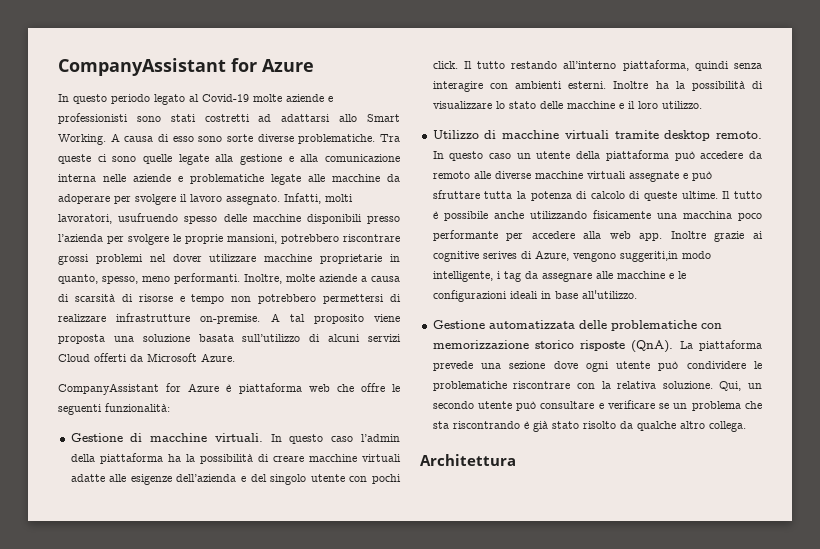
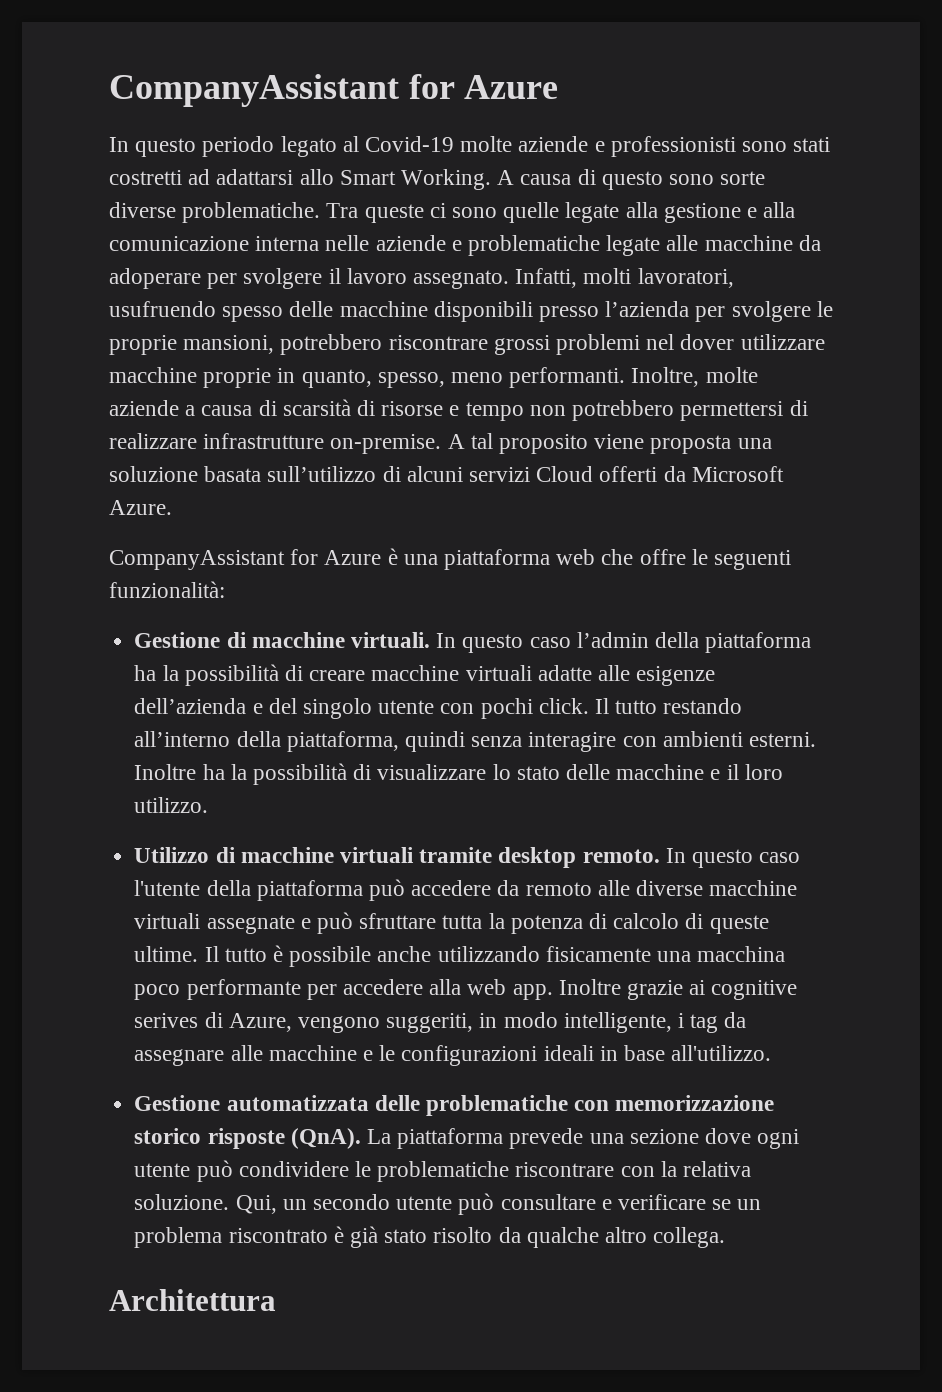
[172,136,194,142] esso -> [601,171,663,190] questo
[320,254,383,264] proprietarie -> [203,368,272,388] proprie
(232, 388) none -> [403,554,438,565] una
(617, 65) none -> [236,731,281,747] della
[516,151,571,159] un utente -> [134,880,201,896] l'utente
[619,251,678,262] suggeriti,in -> [386,1013,498,1033] suggeriti, in
[745,401,762,409] [432,421,520,429] che sta riscontrando -> [228,1228,328,1243] riscontrato

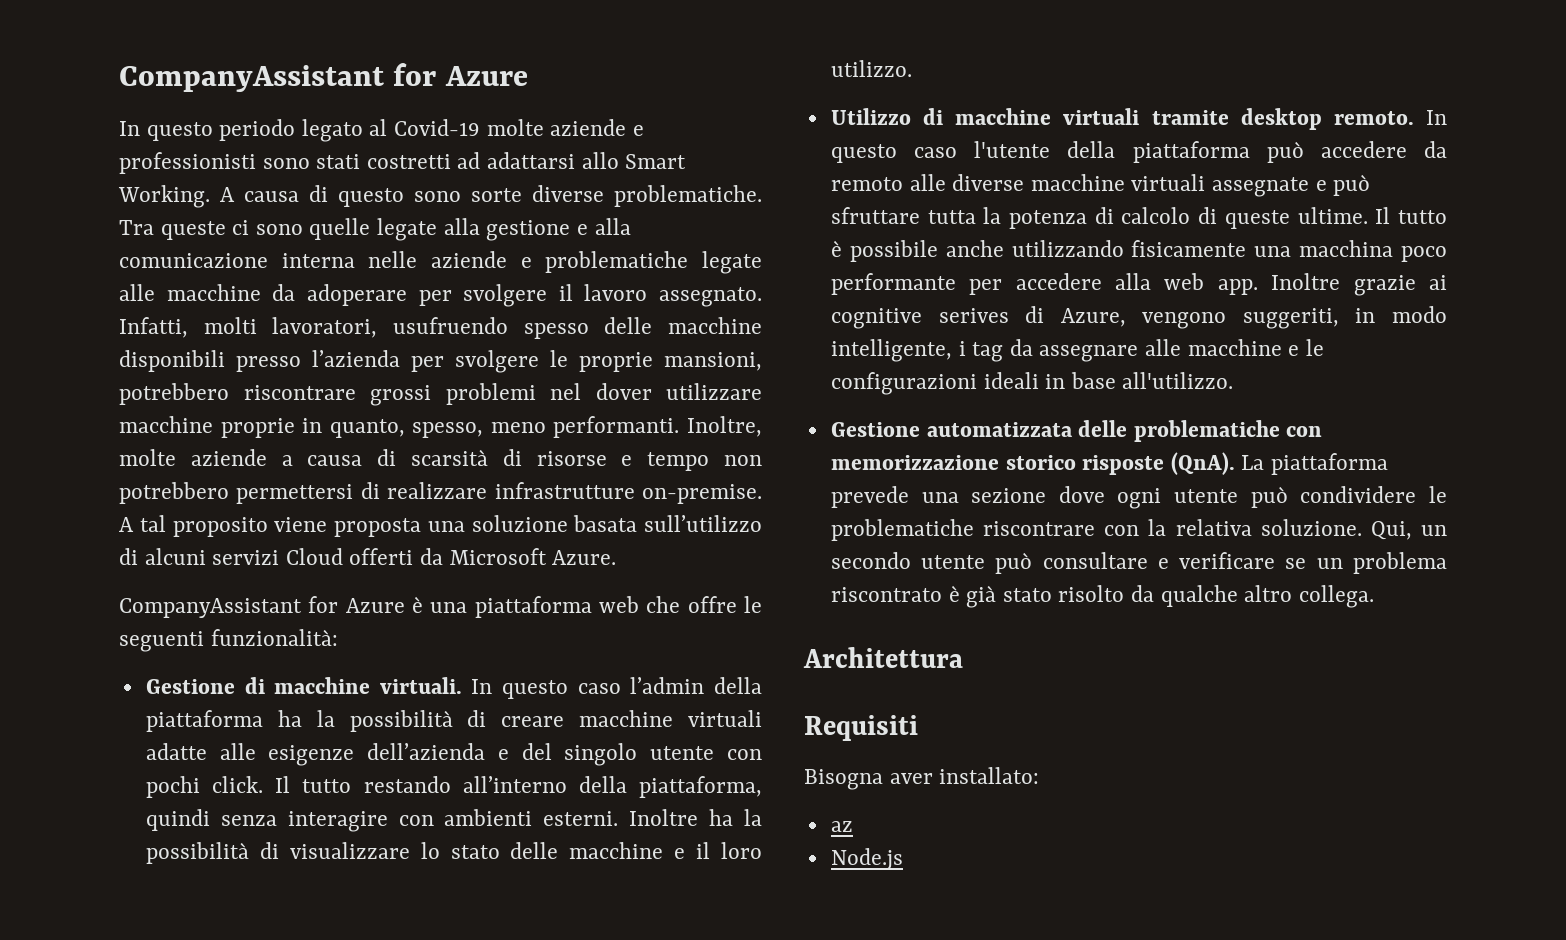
(276, 1300) none -> [804,715,918,741] [804,767,1040,790] [830,821,853,832] [830,848,903,870] // Requisiti // Bisogna aver installato: // az // Node.js

